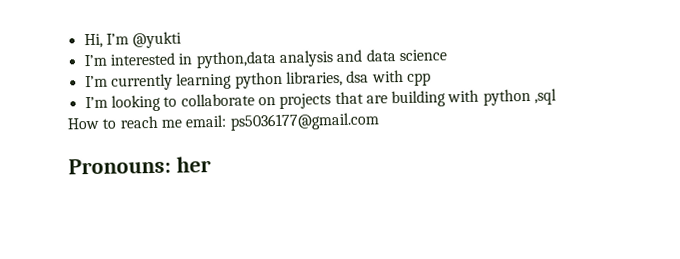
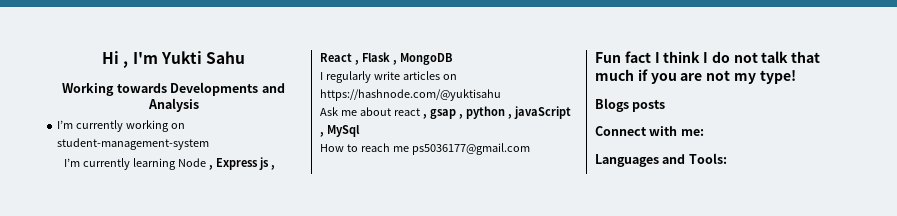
[83,31,183,49] [83,49,447,69] [84,69,431,91] [84,88,558,112] Hi, I’m @yukti // I’m interested in python,data analysis and data science // I’m currently learning python libraries, dsa with cpp // I’m looking to collaborate on projects that are building with python ,sql -> [102,51,245,68] [62,82,285,96] [147,98,199,112] [57,120,186,132] [57,138,210,150] [64,157,275,170] [320,52,453,65] [320,71,457,83] [320,89,501,101] [320,106,571,119] [320,125,360,137] Hi , I'm Yukti Sahu // Working towards Developments and Analysis // I’m currently working on student-management-system // I’m currently learning Node , Express js , React , Flask , MongoDB // I regularly write articles on https://hashnode.com/@yuktisahu // Ask me about react , gsap , python , javaScript , MySql
[185,114,227,128] email: -> (409, 149) none
[68,156,211,175] Pronouns: her -> [595,51,821,63] [595,69,796,84] [595,98,666,112] [595,126,704,136] [595,153,727,167] Fun fact I think I do not talk that much if you are not my type! // Blogs posts // Connect with me: // Languages and Tools:

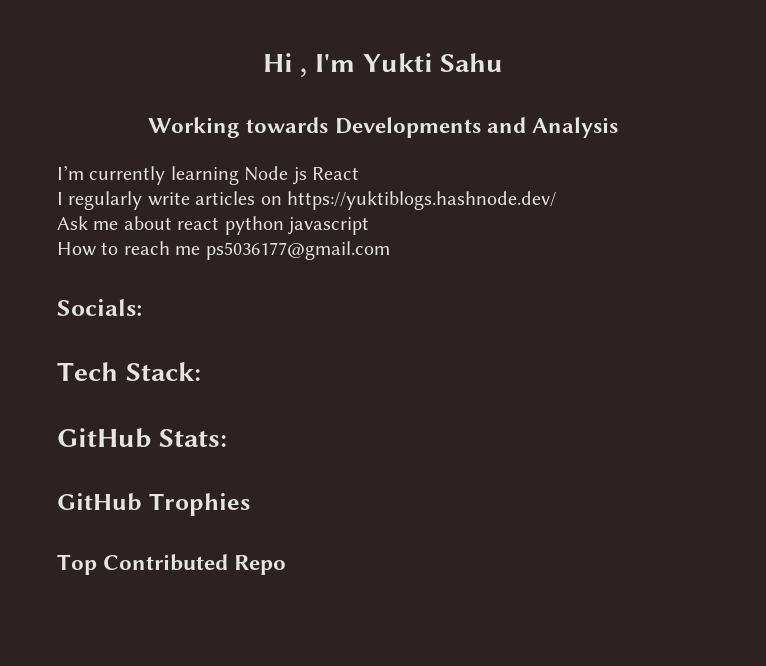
[57,120,186,132] [57,138,210,150] // I’m currently working on student-management-system -> (618, 127) none
[209,157,275,170] [320,52,453,65] , Express js , React , Flask , MongoDB -> [292,167,359,185] js React
[320,89,501,101] https://hashnode.com/@yuktisahu -> [287,191,556,210] https://yuktiblogs.hashnode.dev/
[422,106,571,119] [320,125,360,137] , gsap , python , javaScript , MySql -> [224,216,369,235] python javascript
[595,51,821,63] [595,69,796,84] [595,98,666,112] [595,126,704,136] [595,153,727,167] Fun fact I think I do not talk that much if you are not my type! // Blogs posts // Connect with me: // Languages and Tools: -> [57,299,142,316] [57,362,201,381] [57,428,227,448] [57,493,250,516] [57,554,287,575] Socials: // Tech Stack: // GitHub Stats: // GitHub Trophies // Top Contributed Repo

